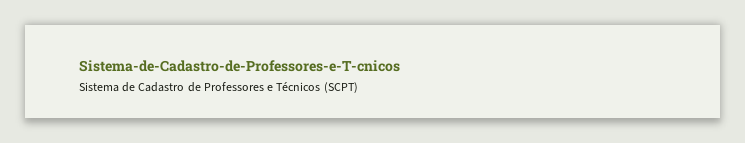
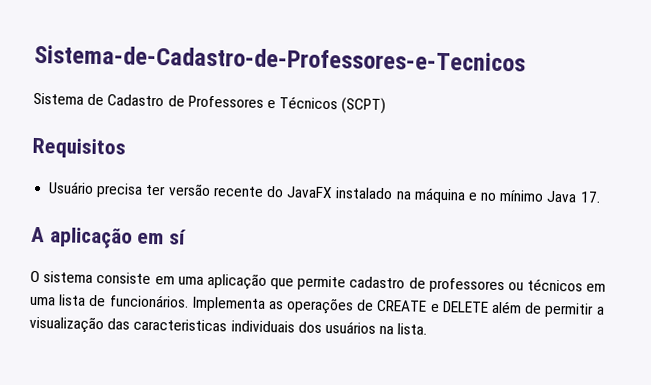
[79,60,400,72] Sistema-de-Cadastro-de-Professores-e-T-cnicos -> [34,44,526,72] Sistema-de-Cadastro-de-Professores-e-Tecnicos
(358, 87) none -> [32,137,126,159] [48,181,601,204] [31,226,188,249] [30,270,607,294] [30,294,605,318] [29,315,428,335] // Requisitos // Usuário precisa ter versão recente do JavaFX instalado na máquina e no mínimo Java 17. // A aplicação em sí // O sistema consiste em uma aplicação que permite cadastro de professores ou técnicos em uma lista de funcionários. Implementa as operações de CREATE e DELETE além de permitir a visualização das caracteristicas individuais dos usuários na lista.

